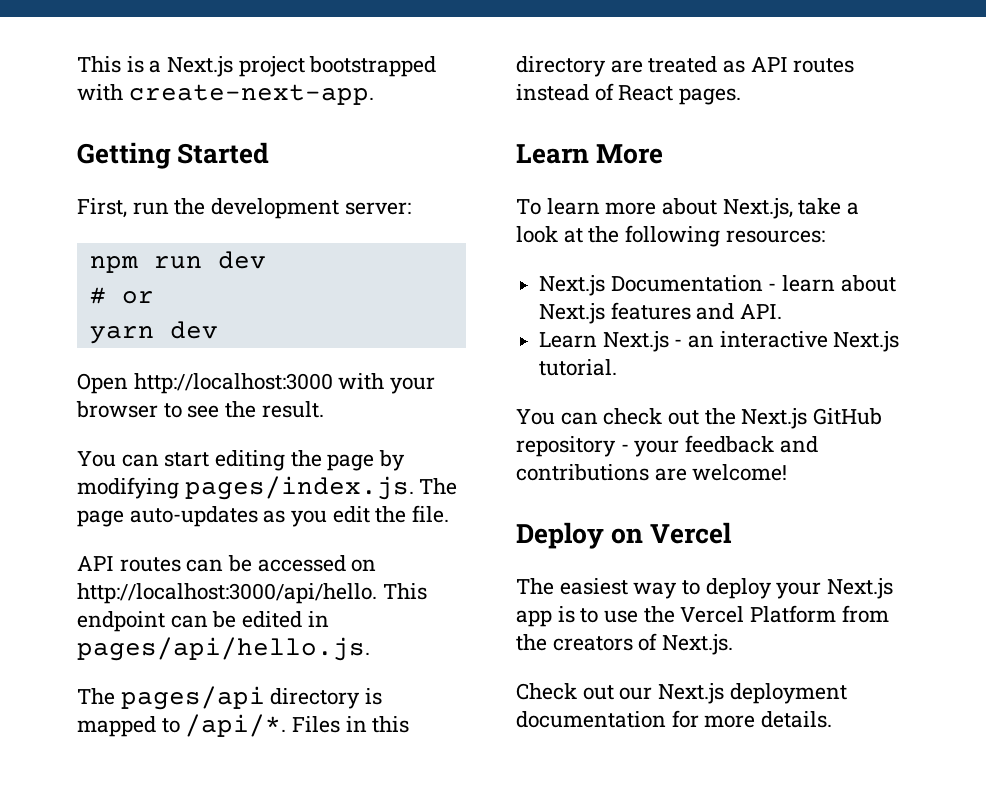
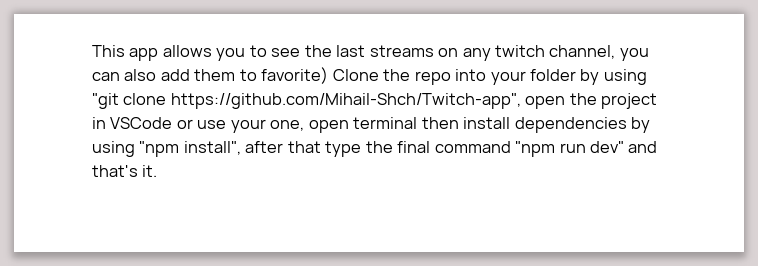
[77,56,437,77] [77,84,374,105] [77,142,270,169] [77,198,411,219] [89,251,266,273] [89,287,154,304] [89,321,218,344] [77,373,436,394] [76,401,324,418] [77,450,406,471] [77,476,458,500] [77,505,450,527] [77,555,377,572] [77,583,427,604] [77,611,329,632] [77,637,370,661] [77,686,383,710] [77,714,410,737] [516,56,855,77] [516,83,742,105] [516,144,664,164] [516,198,860,219] [516,225,825,247] [539,275,896,296] [539,302,783,324] [539,331,900,352] [539,359,618,376] [516,408,883,429] [516,435,818,457] [516,464,788,481] [516,522,733,549] [516,578,894,599] [516,605,889,627] [516,633,734,655] [516,683,847,704] [516,710,833,728] This is a Next.js project bootstrapped with create-next-app. // Getting Started // First, run the development server: // npm run dev // # or // yarn dev // Open http://localhost:3000 with your browser to see the result. // You can start editing the page by modifying pages/index.js. The page auto-updates as you edit the file. // API routes can be accessed on http://localhost:3000/api/hello. This endpoint can be edited in pages/api/hello.js. // The pages/api directory is mapped to /api/*. Files in this directory are treated as API routes instead of React pages. // Learn More // To learn more about Next.js, take a look at the following resources: // Next.js Documentation - learn about Next.js features and API. // Learn Next.js - an interactive Next.js tutorial. // You can check out the Next.js GitHub repository - your feedback and contributions are welcome! // Deploy on Vercel // The easiest way to deploy your Next.js app is to use the Vercel Platform from the creators of Next.js. // Check out our Next.js deployment documentation for more details. -> [92,45,649,61] [92,67,647,85] [92,93,658,109] [92,117,651,133] [92,141,658,157] [92,165,158,177] This app allows you to see the last streams on any twitch channel, you can also add them to favorite) Clone the repo into your folder by using "git clone https://github.com/Mihail-Shch/Twitch-app", open the project in VSCode or use your one, open terminal then install dependencies by using "npm install", after that type the final command "npm run dev" and that's it.

